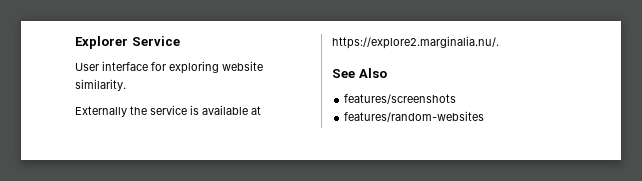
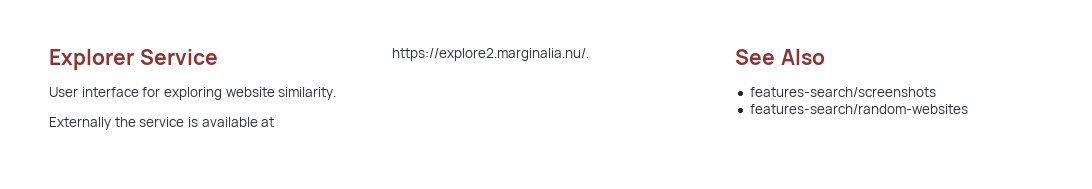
[344,94,457,104] [344,111,485,122] features/screenshots // features/random-websites -> [749,87,936,97] [749,104,968,114] features-search/screenshots // features-search/random-websites

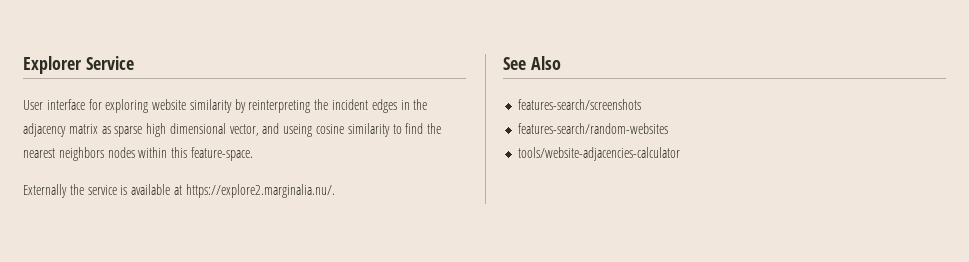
[278,87,337,100] similarity. -> [189,99,428,113] [23,123,442,137] [23,147,253,161] similarity by reinterpreting the incident edges in the adjacency matrix as sparse high dimensional vector, and useing cosine similarity to find the nearest neighbors nodes within this feature-space.
(968, 109) none -> [518,147,681,161] // tools/website-adjacencies-calculator

